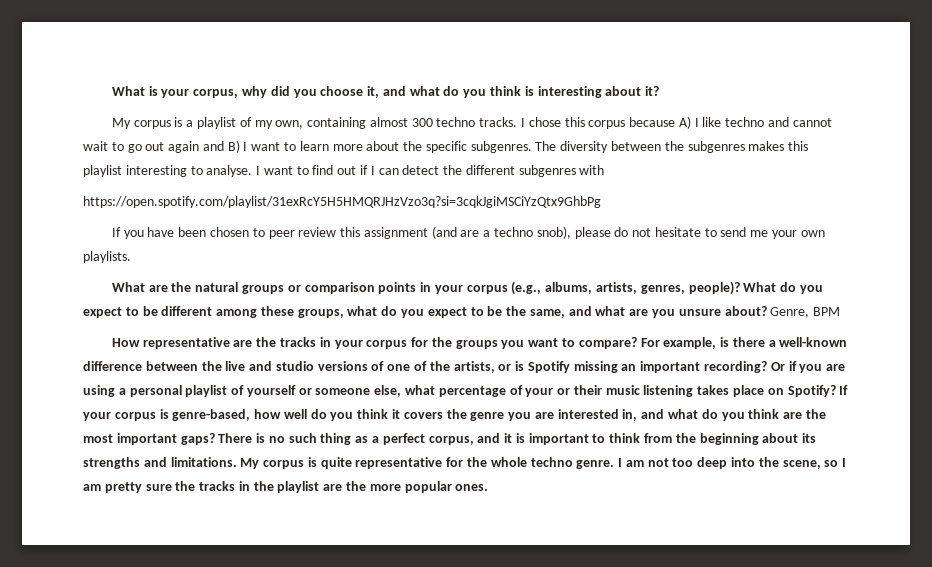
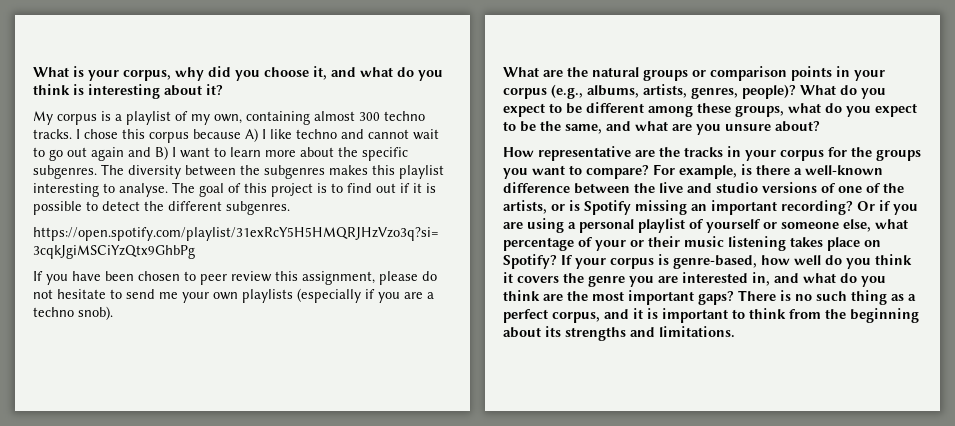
[256,165,399,175] I want to find out if I can -> [172,182,436,197] [33,201,98,215] The goal of this project is to find out if it is possible to
[518,165,605,177] subgenres with -> [226,201,290,215] subgenres.
[363,226,571,239] assignment (and are a techno snob), -> [302,271,375,285] assignment,
[83,251,131,263] playlists. -> [242,288,434,303] [33,306,113,320] playlists (especially if you are a techno snob).
[770,307,841,318] Genre, BPM -> (820, 126) none
[240,457,847,469] [83,481,489,493] My corpus is quite representative for the whole techno genre. I am not too deep into the scene, so I am pretty sure the tracks in the playlist are the more popular ones. -> (735, 332) none

